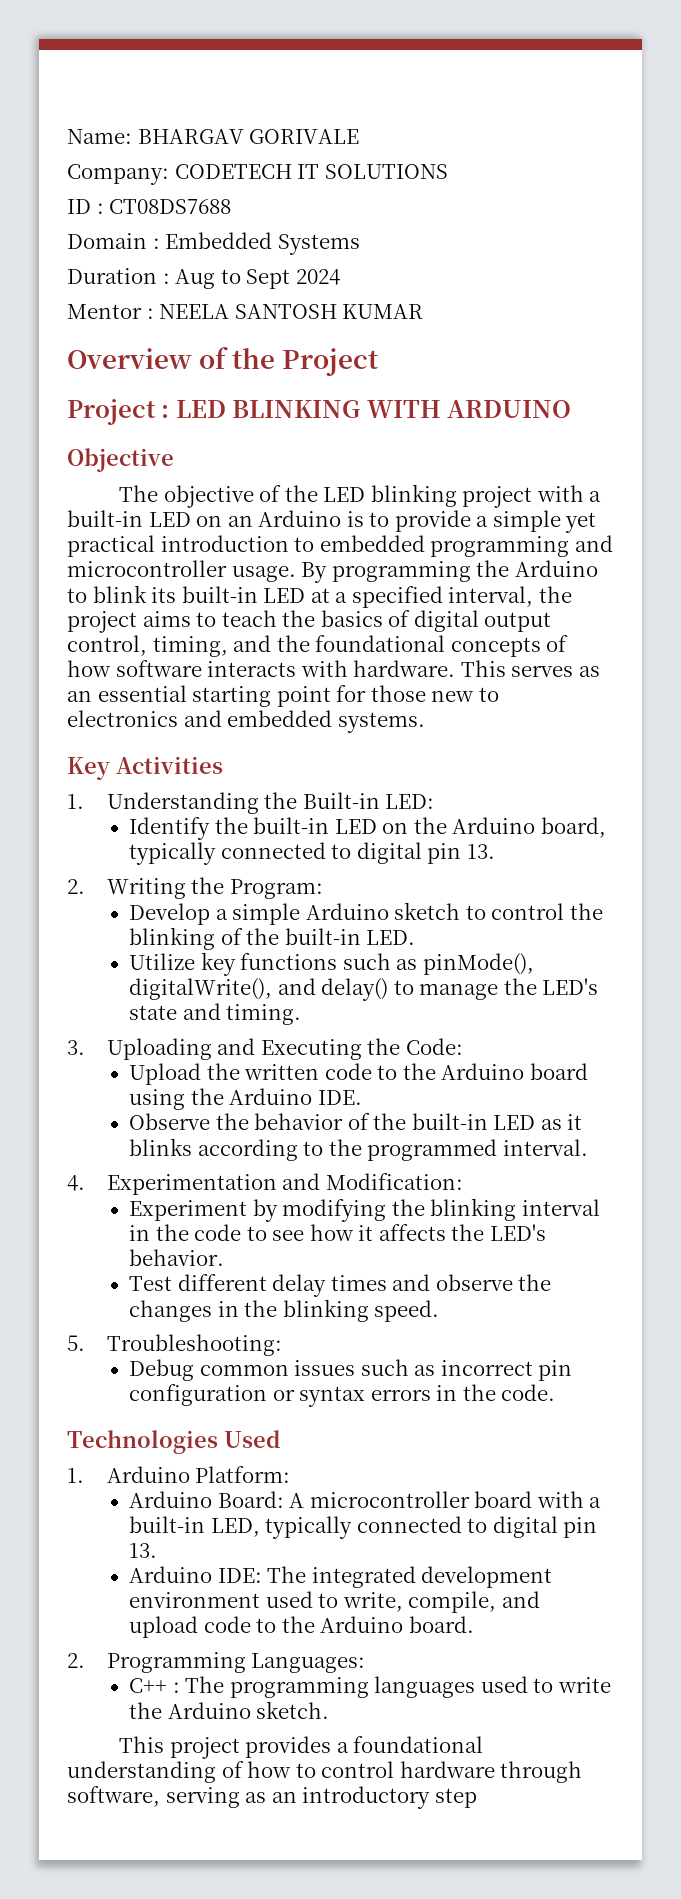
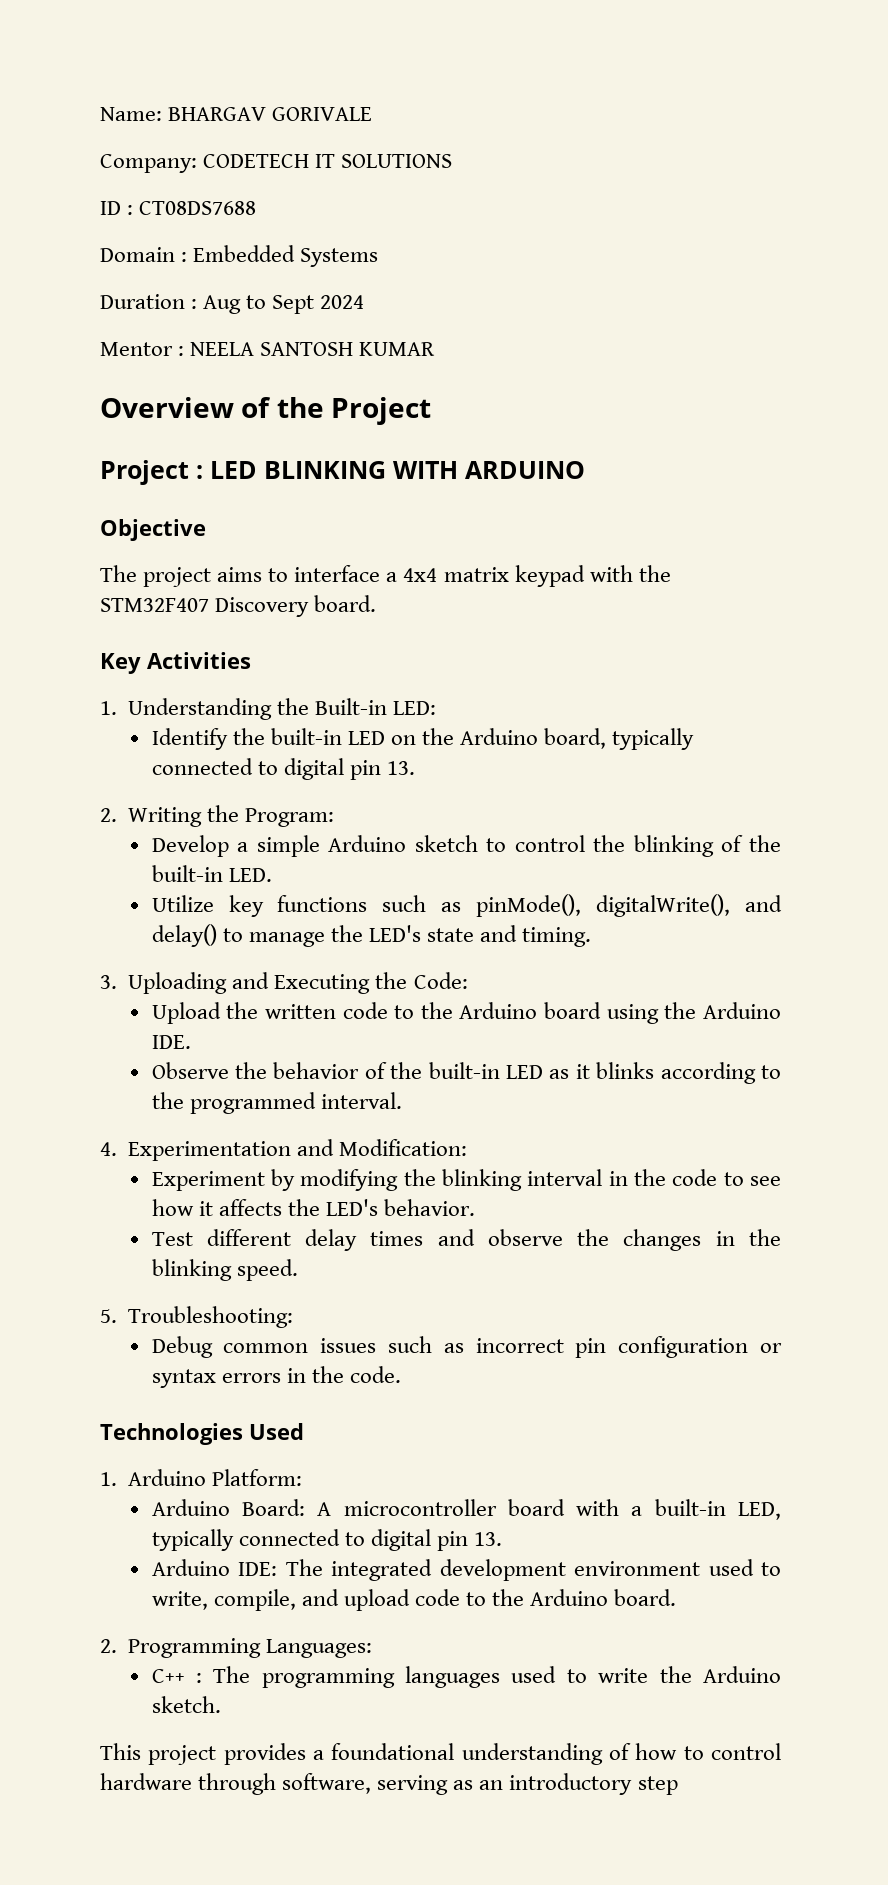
[163,484,602,508] [67,510,597,533] [67,535,613,557] [67,560,598,583] [67,585,572,608] [67,610,552,633] [67,635,569,657] [67,660,600,677] [67,685,499,707] [67,710,425,733] objective of the LED blinking project with a built-in LED on an Arduino is to provide a simple yet practical introduction to embedded programming and microcontroller usage. By programming the Arduino to blink its built-in LED at a specified interval, the project aims to teach the basics of digital output control, timing, and the foundational concepts of how software interacts with hardware. This serves as an essential starting point for those new to electronics and embedded systems. -> [143,565,671,587] [100,595,377,617] project aims to interface a 4x4 matrix keypad with the STM32F407 Discovery board.

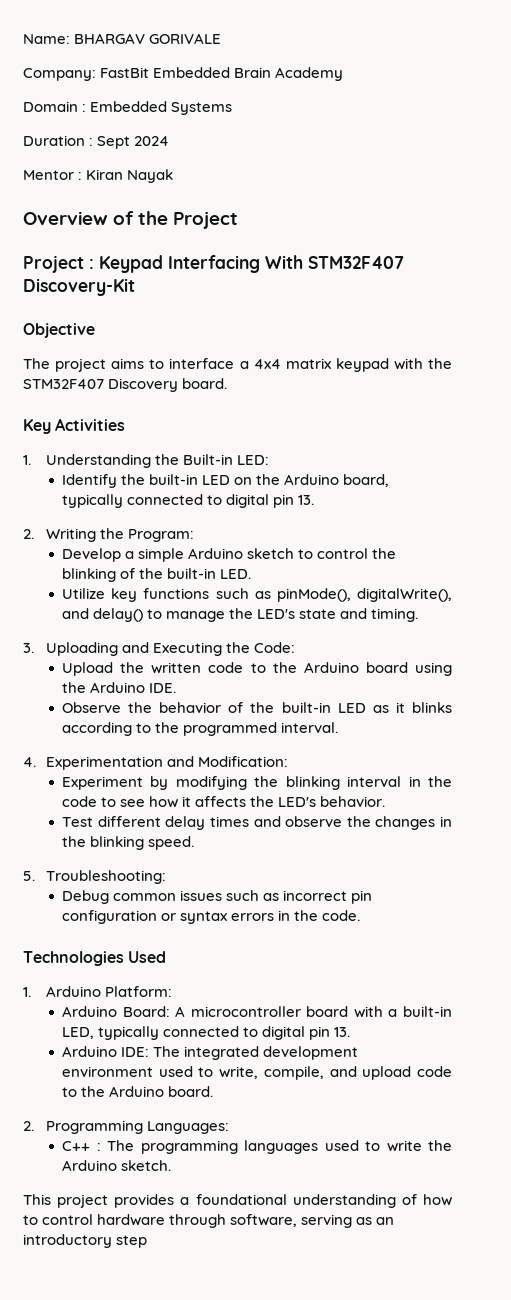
[203,154,453,168] [100,201,257,215] CODETECH IT SOLUTIONS // ID : CT08DS7688 -> [100,67,344,81] FastBit Embedded Brain Academy
[203,295,267,314] Aug to -> (94, 142) none
[190,342,436,356] NEELA SANTOSH KUMAR -> [86,169,174,183] Kiran Nayak
[210,461,585,479] LED BLINKING WITH ARDUINO -> [99,255,404,273] [23,278,135,296] Keypad Interfacing With STM32F407 Discovery-Kit

